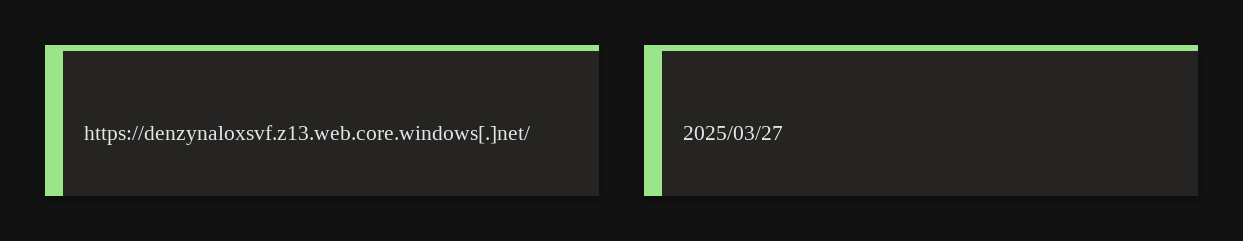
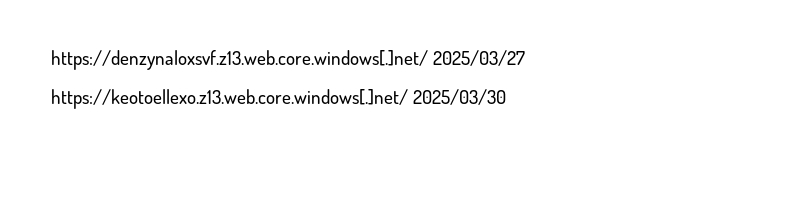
(783, 133) none -> [51,89,507,109] // https://keotoellexo.z13.web.core.windows[.]net/ 2025/03/30

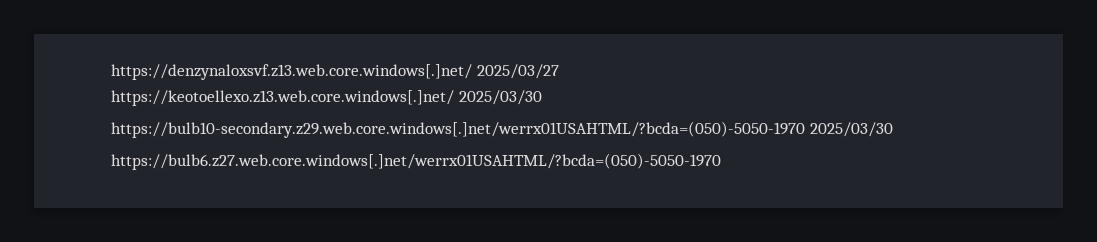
(507, 97) none -> [111,121,893,138] [111,153,721,170] // https://bulb10-secondary.z29.web.core.windows[.]net/werrx01USAHTML/?bcda=(050)-5050-1970 2025/03/30 // https://bulb6.z27.web.core.windows[.]net/werrx01USAHTML/?bcda=(050)-5050-1970

